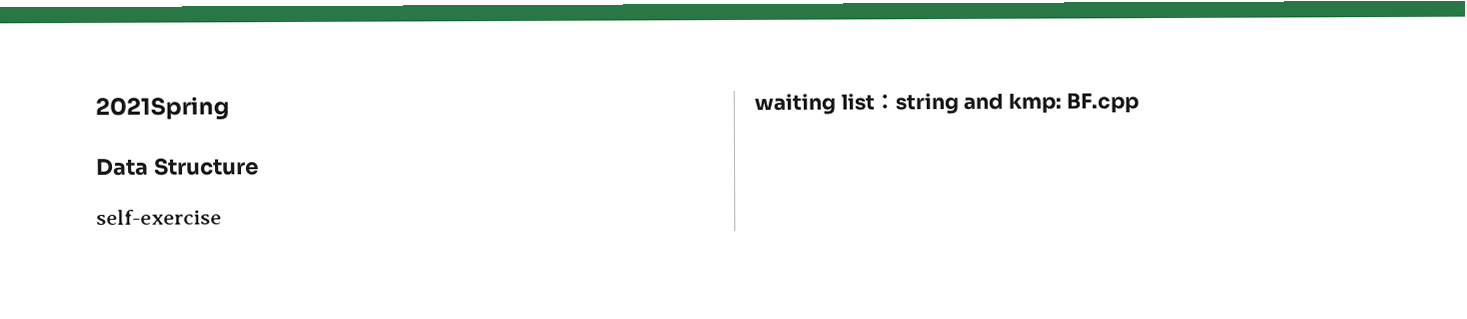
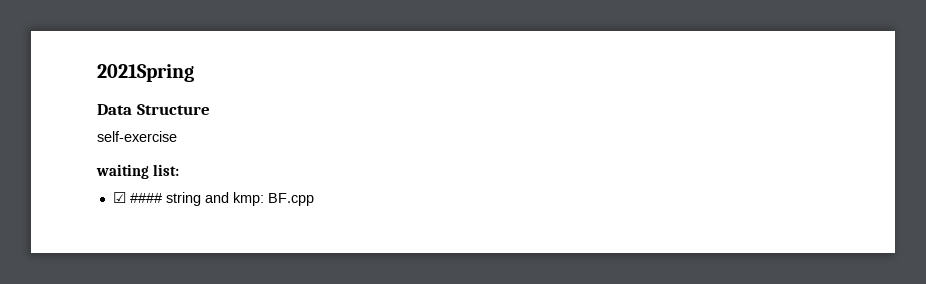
[840,93,896,111] list： -> [152,164,179,176] [112,192,162,203] list: // ☑ ####

